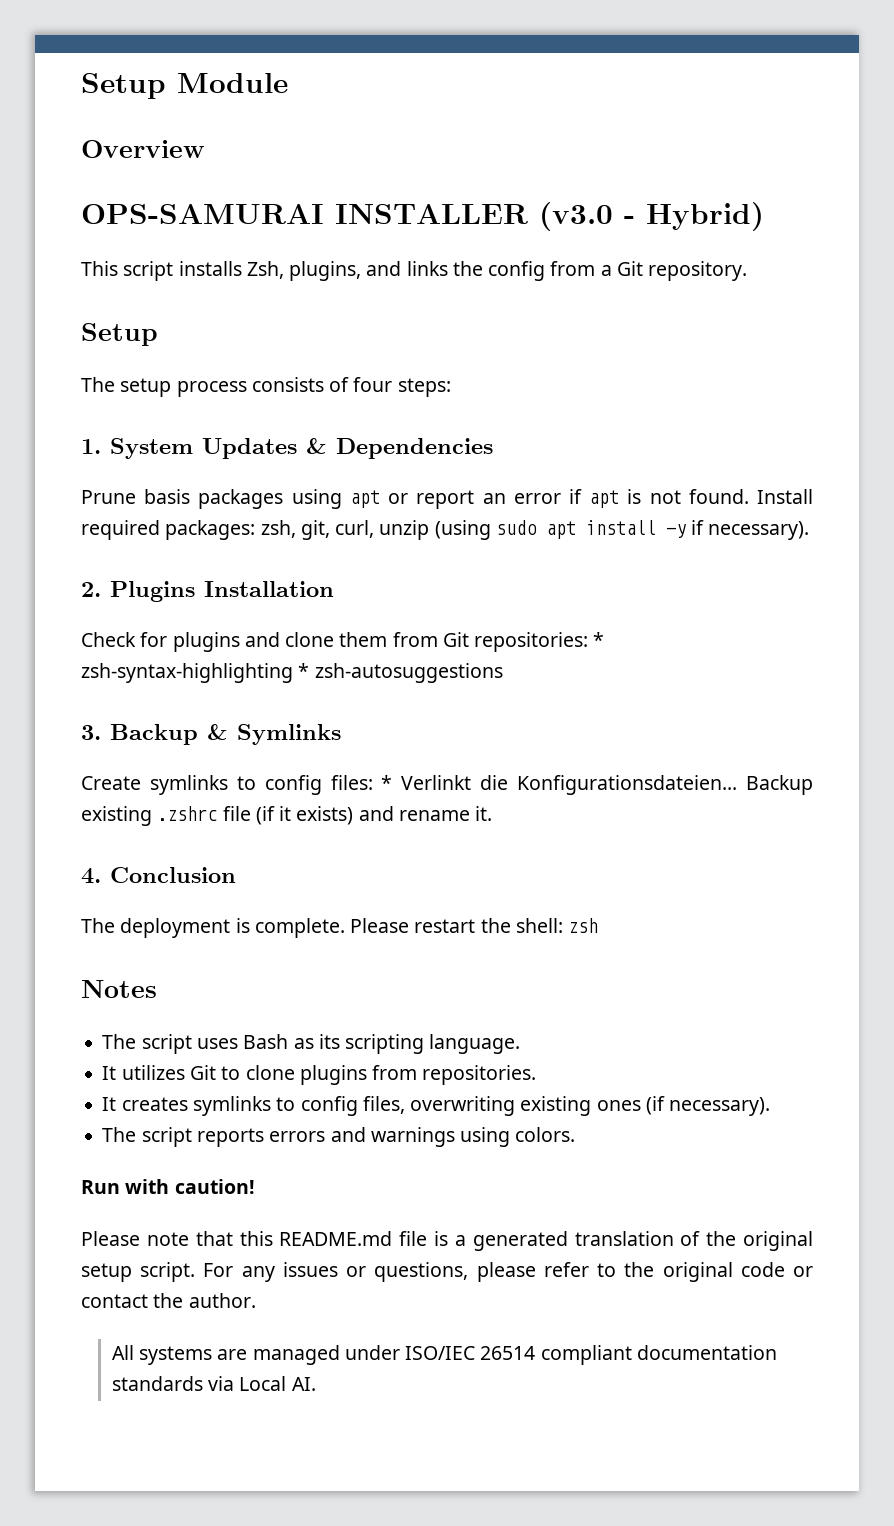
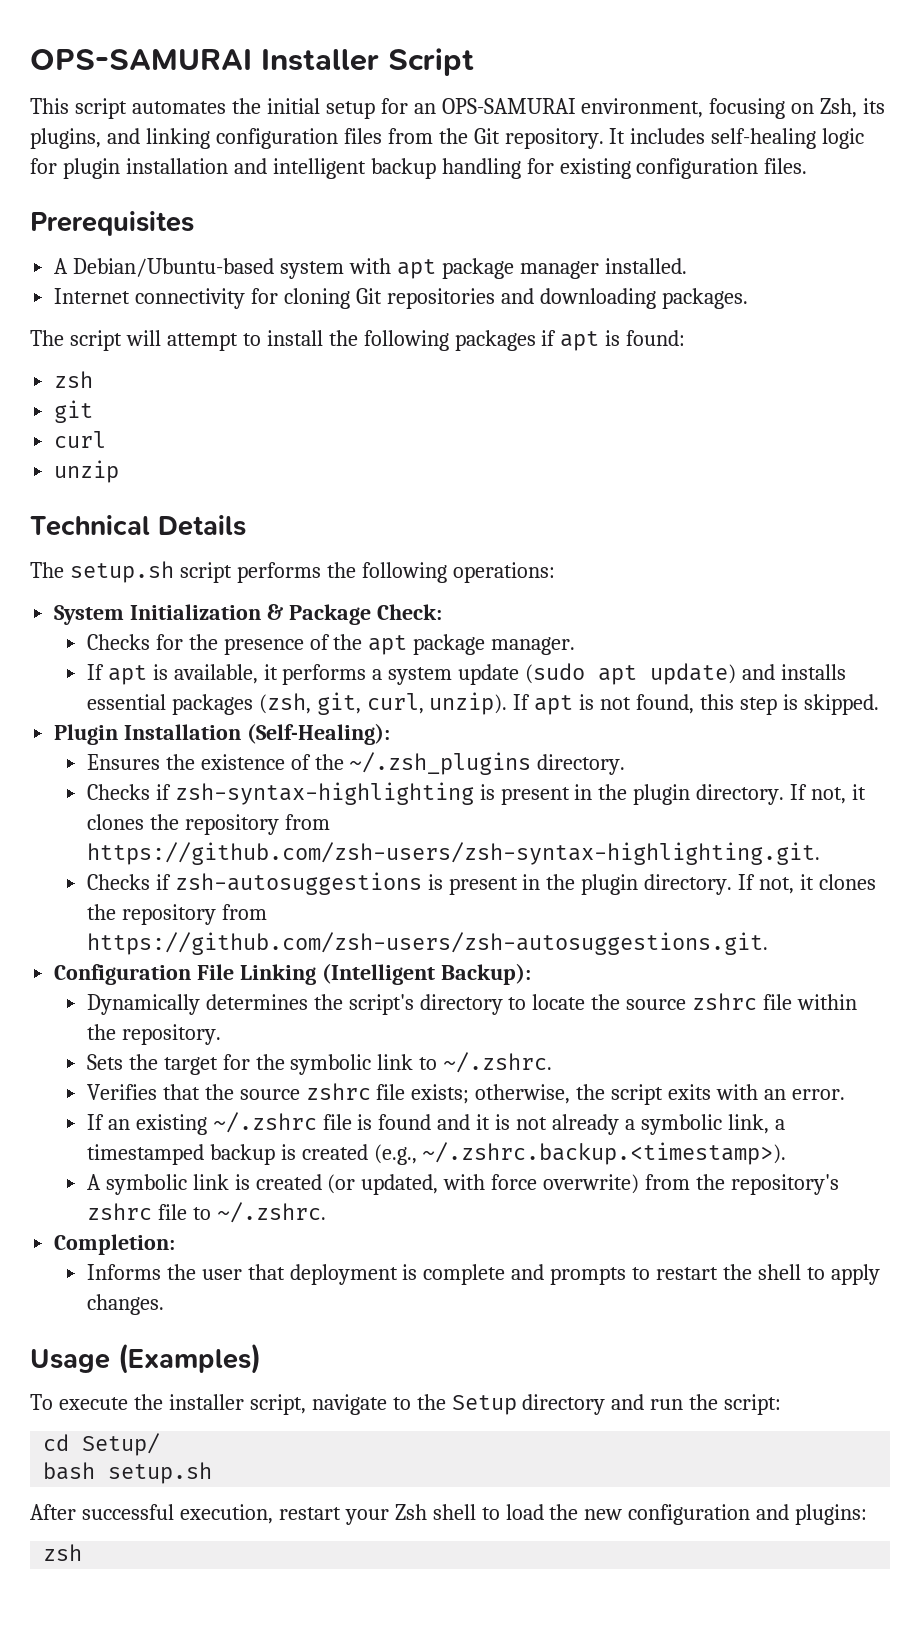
[81,73,288,99] [81,140,205,158] [81,202,764,231] [81,261,748,281] [81,323,158,346] [81,377,451,397] [81,438,493,459] [81,489,813,509] [81,520,810,540] [81,581,334,602] [81,632,605,652] [81,663,503,683] [81,724,341,745] [81,775,814,795] [81,806,493,826] [81,867,236,884] [81,918,599,938] [81,980,157,998] [102,1034,521,1054] [102,1065,537,1085] [102,1096,771,1116] [102,1127,576,1147] [81,1179,255,1194] [81,1231,813,1251] [81,1262,814,1282] [81,1293,256,1308] [111,1345,777,1365] [111,1376,316,1391] Setup Module // Overview // OPS-SAMURAI INSTALLER (v3.0 - Hybrid) // This script installs Zsh, plugins, and links the config from a Git repository. // Setup // The setup process consists of four steps: // 1. System Updates & Dependencies // Prune basis packages using apt or report an error if apt is not found. Install required packages: zsh, git, curl, unzip (using sudo apt install -y if necessary). // 2. Plugins Installation // Check for plugins and clone them from Git repositories: * zsh-syntax-highlighting * zsh-autosuggestions // 3. Backup & Symlinks // Create symlinks to config files: * Verlinkt die Konfigurationsdateien... Backup existing .zshrc file (if it exists) and rename it. // 4. Conclusion // The deployment is complete. Please restart the shell: zsh // Notes // The script uses Bash as its scripting language. // It utilizes Git to clone plugins from repositories. // It creates symlinks to config files, overwriting existing ones (if necessary). // The script reports errors and warnings using colors. // Run with caution! // Please note that this README.md file is a generated translation of the original setup script. For any issues or questions, please refer to the original code or contact the author. // All systems are managed under ISO/IEC 26514 compliant documentation standards via Local AI. -> [30,48,474,76] [30,98,886,119] [30,128,865,149] [30,158,808,179] [30,211,194,236] [54,258,687,279] [54,288,748,309] [30,330,686,351] [54,371,94,388] [54,400,94,423] [54,431,107,448] [54,460,120,483] [30,515,246,536] [30,561,555,583] [54,604,442,625] [86,634,576,655] [86,663,847,685] [86,692,879,715] [54,723,391,745] [86,752,626,775] [86,782,867,805] [86,814,330,835] [86,842,820,865] [86,872,877,895] [86,904,267,925] [86,932,768,955] [54,963,531,985] [86,993,858,1015] [86,1024,221,1045] [86,1052,553,1075] [86,1083,845,1105] [86,1112,785,1135] [86,1142,787,1165] [86,1174,840,1195] [86,1202,326,1223] [54,1234,176,1255] [86,1264,880,1285] [86,1294,164,1315] [30,1343,261,1374] [30,1394,782,1415] [43,1433,161,1456] [43,1462,213,1484] [30,1504,868,1525] [43,1544,83,1561] OPS-SAMURAI Installer Script // This script automates the initial setup for an OPS-SAMURAI environment, focusing on Zsh, its plugins, and linking configuration files from the Git repository. It includes self-healing logic for plugin installation and intelligent backup handling for existing configuration files. // Prerequisites // A Debian/Ubuntu-based system with apt package manager installed. // Internet connectivity for cloning Git repositories and downloading packages. // The script will attempt to install the following packages if apt is found: // zsh // git // curl // unzip // Technical Details // The setup.sh script performs the following operations: // System Initialization & Package Check: // Checks for the presence of the apt package manager. // If apt is available, it performs a system update (sudo apt update) and installs essential packages (zsh, git, curl, unzip). If apt is not found, this step is skipped. // Plugin Installation (Self-Healing): // Ensures the existence of the ~/.zsh_plugins directory. // Checks if zsh-syntax-highlighting is present in the plugin directory. If not, it clones the repository from https://github.com/zsh-users/zsh-syntax-highlighting.git. // Checks if zsh-autosuggestions is present in the plugin directory. If not, it clones the repository from https://github.com/zsh-users/zsh-autosuggestions.git. // Configuration File Linking (Intelligent Backup): // Dynamically determines the script's directory to locate the source zshrc file within the repository. // Sets the target for the symbolic link to ~/.zshrc. // Verifies that the source zshrc file exists; otherwise, the script exits with an error. // If an existing ~/.zshrc file is found and it is not already a symbolic link, a timestamped backup is created (e.g., ~/.zshrc.backup.<timestamp>). // A symbolic link is created (or updated, with force overwrite) from the repository's zshrc file to ~/.zshrc. // Completion: // Informs the user that deployment is complete and prompts to restart the shell to apply changes. // Usage (Examples) // To execute the installer script, navigate to the Setup directory and run the script: // cd Setup/ // bash setup.sh // After successful execution, restart your Zsh shell to load the new configuration and plugins: // zsh

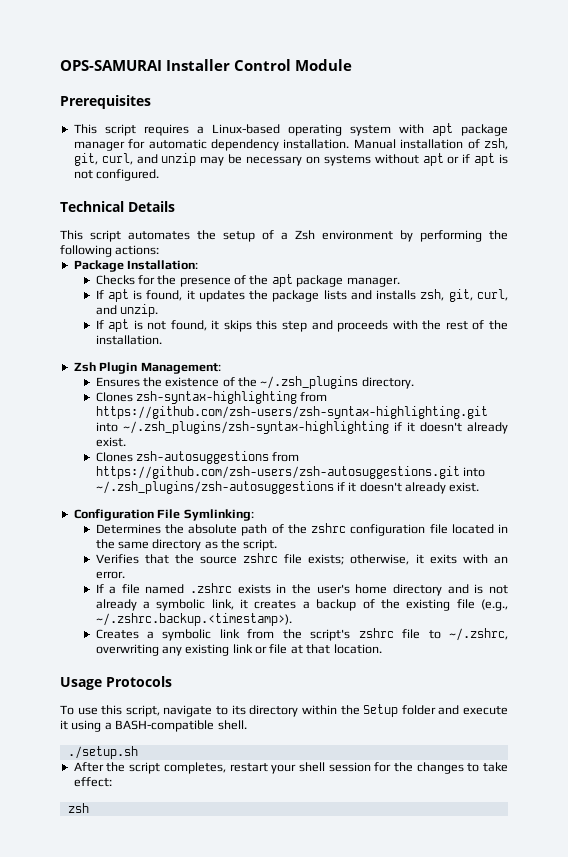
[388,48,474,76] [30,98,886,119] [30,128,865,149] [30,158,808,179] [30,211,194,236] [54,258,687,279] [54,288,748,309] [30,330,686,351] [54,371,94,388] [54,400,94,423] [54,431,107,448] [54,460,120,483] [30,515,246,536] [30,561,555,583] [54,604,442,625] Script // This script automates the initial setup for an OPS-SAMURAI environment, focusing on Zsh, its plugins, and linking configuration files from the Git repository. It includes self-healing logic for plugin installation and intelligent backup handling for existing configuration files. // Prerequisites // A Debian/Ubuntu-based system with apt package manager installed. // Internet connectivity for cloning Git repositories and downloading packages. // The script will attempt to install the following packages if apt is found: // zsh // git // curl // unzip // Technical Details // The setup.sh script performs the following operations: // System Initialization & Package Check: -> [234,59,352,71] [60,95,151,109] [73,123,508,136] [73,138,508,151] [73,153,508,166] [73,169,160,181] [60,201,175,212] [60,230,508,242] [60,245,160,257] [73,260,199,272] Control Module // Prerequisites // This script requires a Linux-based operating system with apt package manager for automatic dependency installation. Manual installation of zsh, git, curl, and unzip may be necessary on systems without apt or if apt is not configured. // Technical Details // This script automates the setup of a Zsh environment by performing the following actions: // Package Installation:
[173,663,847,685] [86,692,508,715] available, it performs a system update (sudo apt update) and installs essential packages (zsh, git, curl, unzip). -> [146,289,508,302] [95,304,158,317] found, it updates the package lists and installs zsh, git, curl, and unzip. //
[700,694,879,715] [54,723,391,745] this step is skipped. // Plugin Installation (Self-Healing): -> [211,320,508,332] [95,335,162,345] [73,362,221,374] it skips this step and proceeds with the rest of the installation. // Zsh Plugin Management:
[86,782,867,805] [86,814,330,835] [86,842,820,865] [86,872,877,895] [86,904,267,925] [86,932,768,955] [54,963,531,985] [86,993,858,1015] [86,1024,221,1045] [86,1052,553,1075] Checks if zsh-syntax-highlighting is present in the plugin directory. If not, it clones the repository from https://github.com/zsh-users/zsh-syntax-highlighting.git. // Checks if zsh-autosuggestions is present in the plugin directory. If not, it clones the repository from https://github.com/zsh-users/zsh-autosuggestions.git. // Configuration File Linking (Intelligent Backup): // Dynamically determines the script's directory to locate the source zshrc file within the repository. // Sets the target for the symbolic link to ~/.zshrc. -> [95,391,328,404] [95,406,488,419] [95,421,509,434] [95,437,126,447] [95,451,300,464] [95,466,485,479] [95,481,480,494] [73,509,254,521] [95,523,509,536] [95,539,278,551] Clones zsh-syntax-highlighting from https://github.com/zsh-users/zsh-syntax-highlighting.git into ~/.zsh_plugins/zsh-syntax-highlighting if it doesn't already exist. // Clones zsh-autosuggestions from https://github.com/zsh-users/zsh-autosuggestions.git into ~/.zsh_plugins/zsh-autosuggestions if it doesn't already exist. // Configuration File Symlinking: // Determines the absolute path of the zshrc configuration file located in the same directory as the script.
[576,1084,664,1105] the script -> [415,554,424,564] it
[107,1112,491,1135] an existing ~/.zshrc file is found and it -> [109,583,469,596] a file named .zshrc exists in the user's home directory and
[774,1119,785,1130] [86,1142,787,1165] [86,1174,840,1195] a timestamped backup is created (e.g., ~/.zshrc.backup.<timestamp>). // A symbolic link is created (or updated, with force overwrite) from the repository's -> [239,599,508,611] [95,613,292,626] [95,629,351,641] it creates a backup of the existing file (e.g., ~/.zshrc.backup.<timestamp>). // Creates a symbolic link from the script's
[216,1202,326,1223] [54,1234,176,1255] [86,1264,880,1285] [86,1294,164,1315] ~/.zshrc. // Completion: // Informs the user that deployment is complete and prompts to restart the shell to apply changes. -> [449,628,509,641] [95,644,382,656] ~/.zshrc, overwriting any existing link or file at that location.
[118,1343,261,1374] (Examples) -> [106,676,172,687] Protocols
[58,1394,782,1415] [43,1433,161,1456] [43,1462,213,1484] [30,1504,868,1525] execute the installer script, navigate to the Setup directory and run the script: // cd Setup/ // bash setup.sh // After successful execution, restart your Zsh shell to load the new configuration and plugins: -> [77,704,509,717] [60,720,247,732] [67,746,138,759] [73,762,508,774] [73,777,112,787] use this script, navigate to its directory within the Setup folder and execute it using a BASH-compatible shell. // ./setup.sh // After the script completes, restart your shell session for the changes to take effect:

